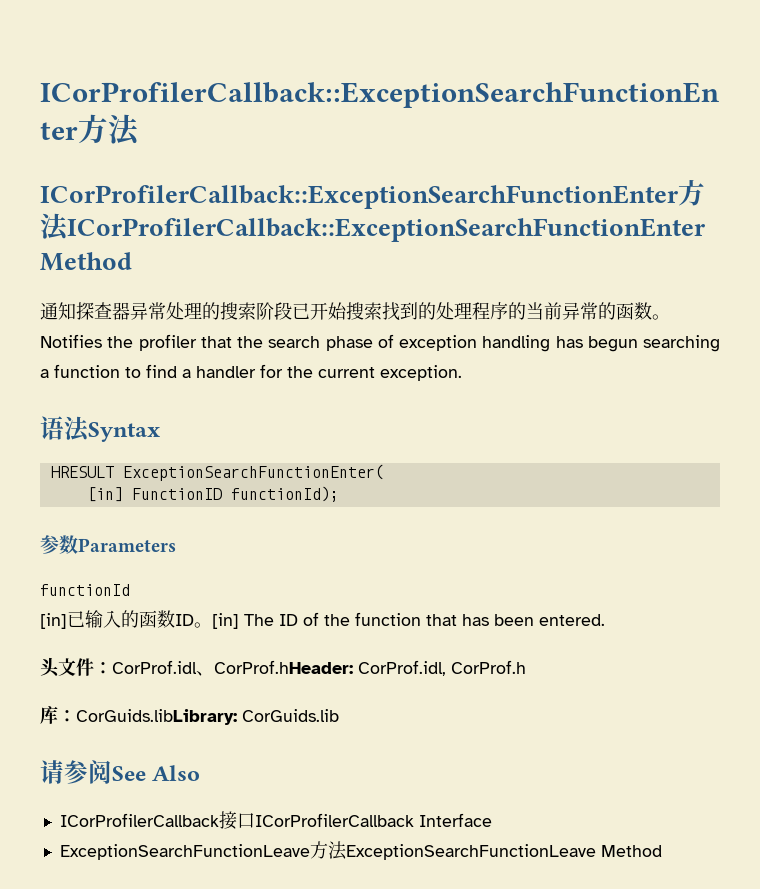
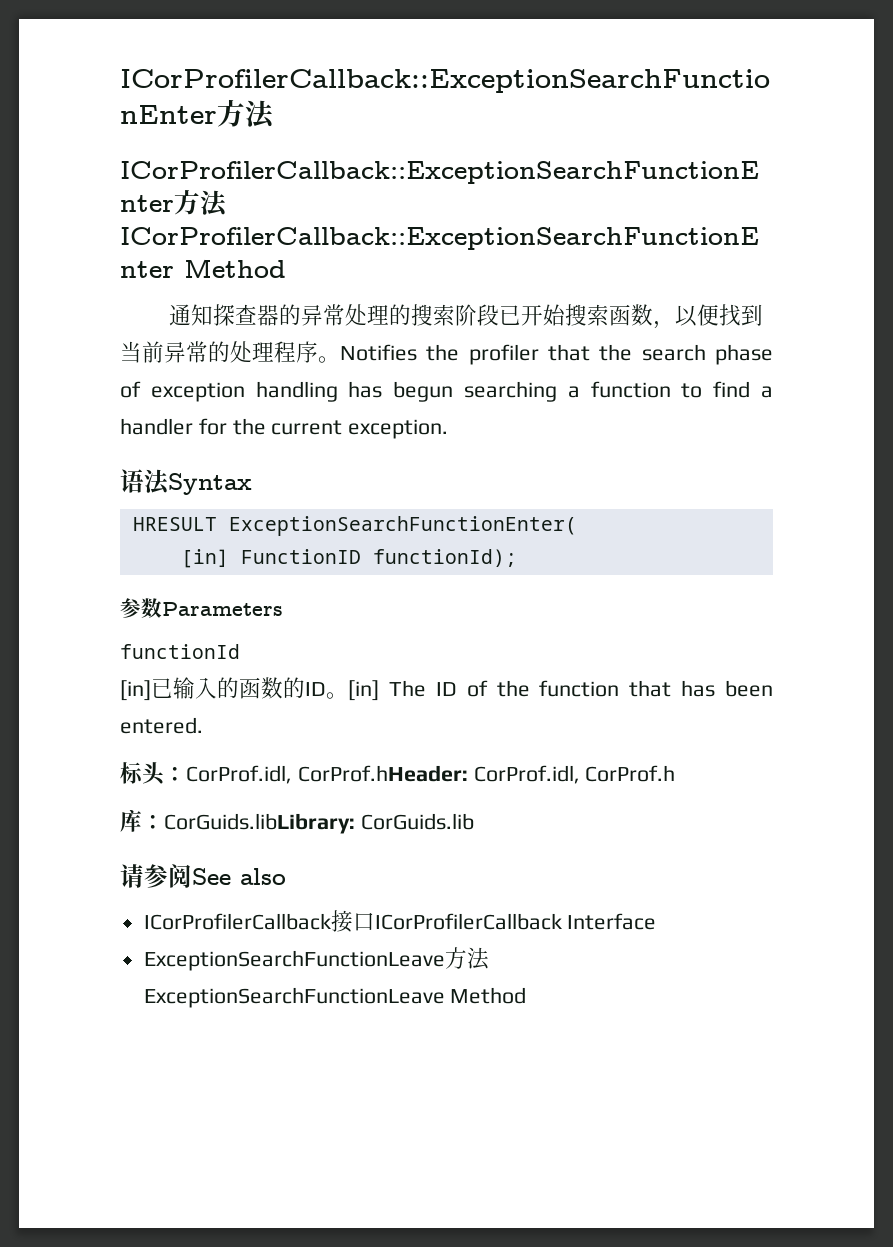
(130, 311) none -> [278,304,301,325] 的
[382,302,652,321] 找到的处理程序的当前异常的函数 -> [608,304,763,329] [120,341,318,363] 函数，以便找到当前异常的处理程序
(175, 619) none -> [283,677,305,698] 的
[40,657,214,677] 头文件：CorProf.idl、 -> [120,762,292,785] 标头：CorProf.idl,
[152,765,201,781] Also -> [240,868,286,885] also

